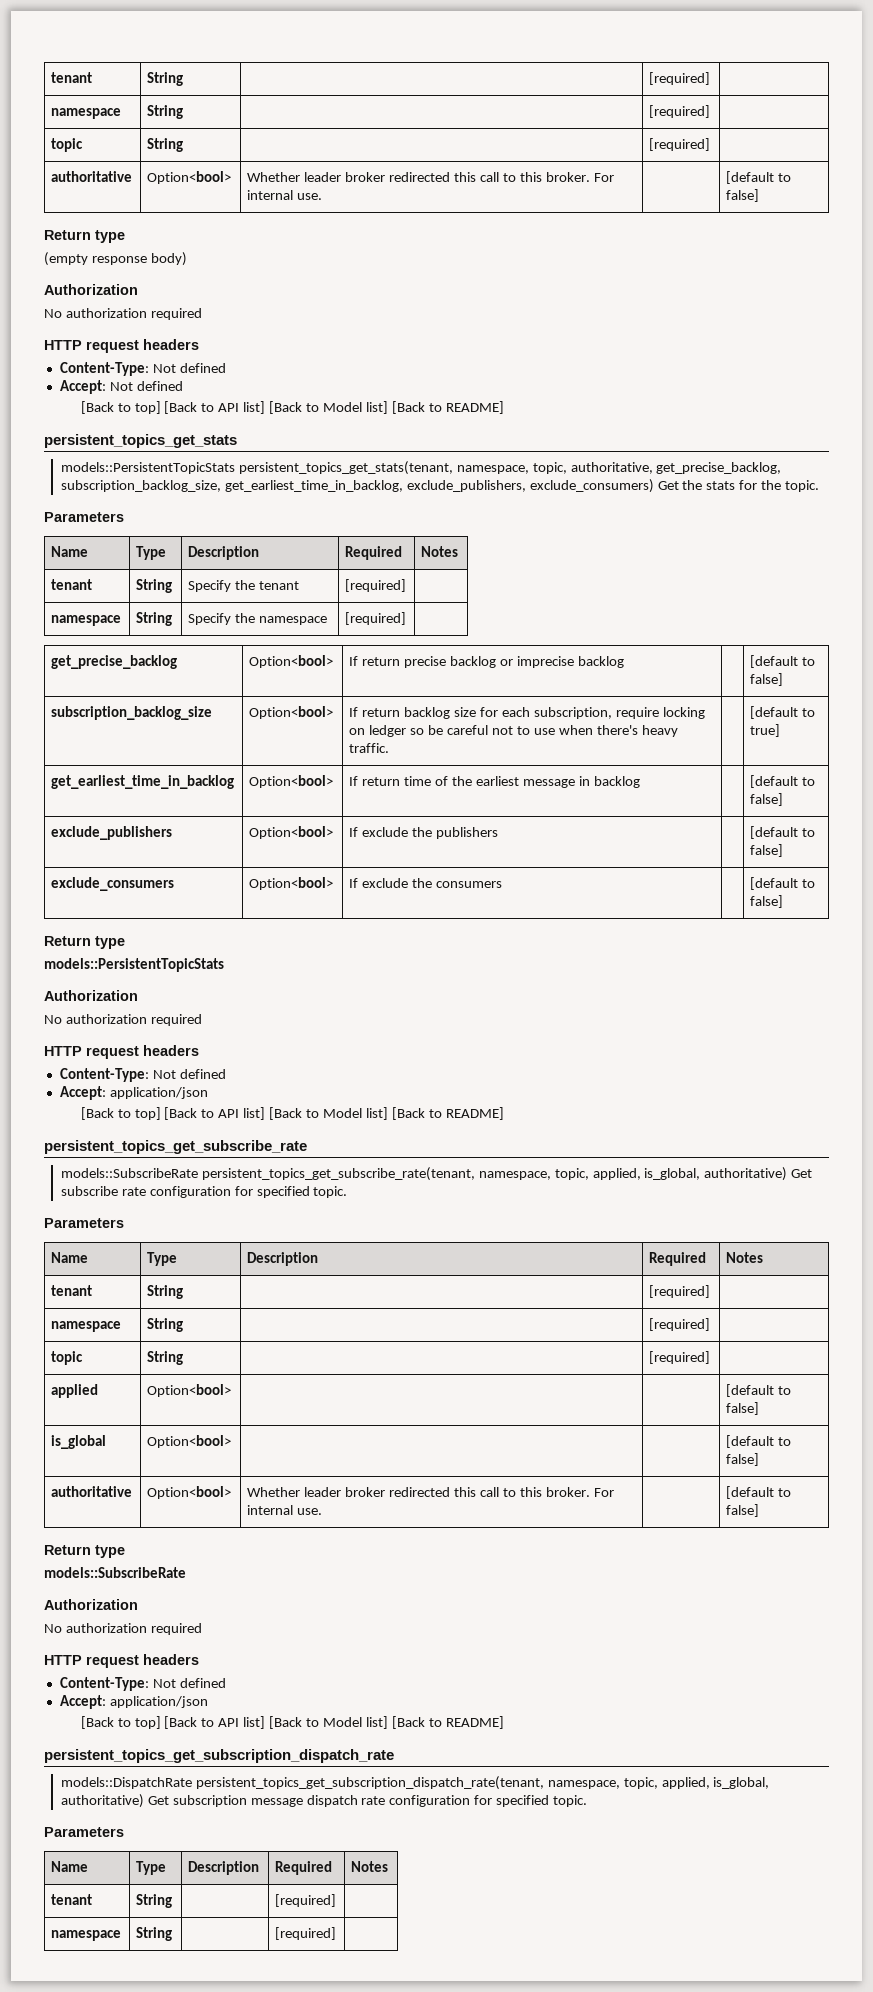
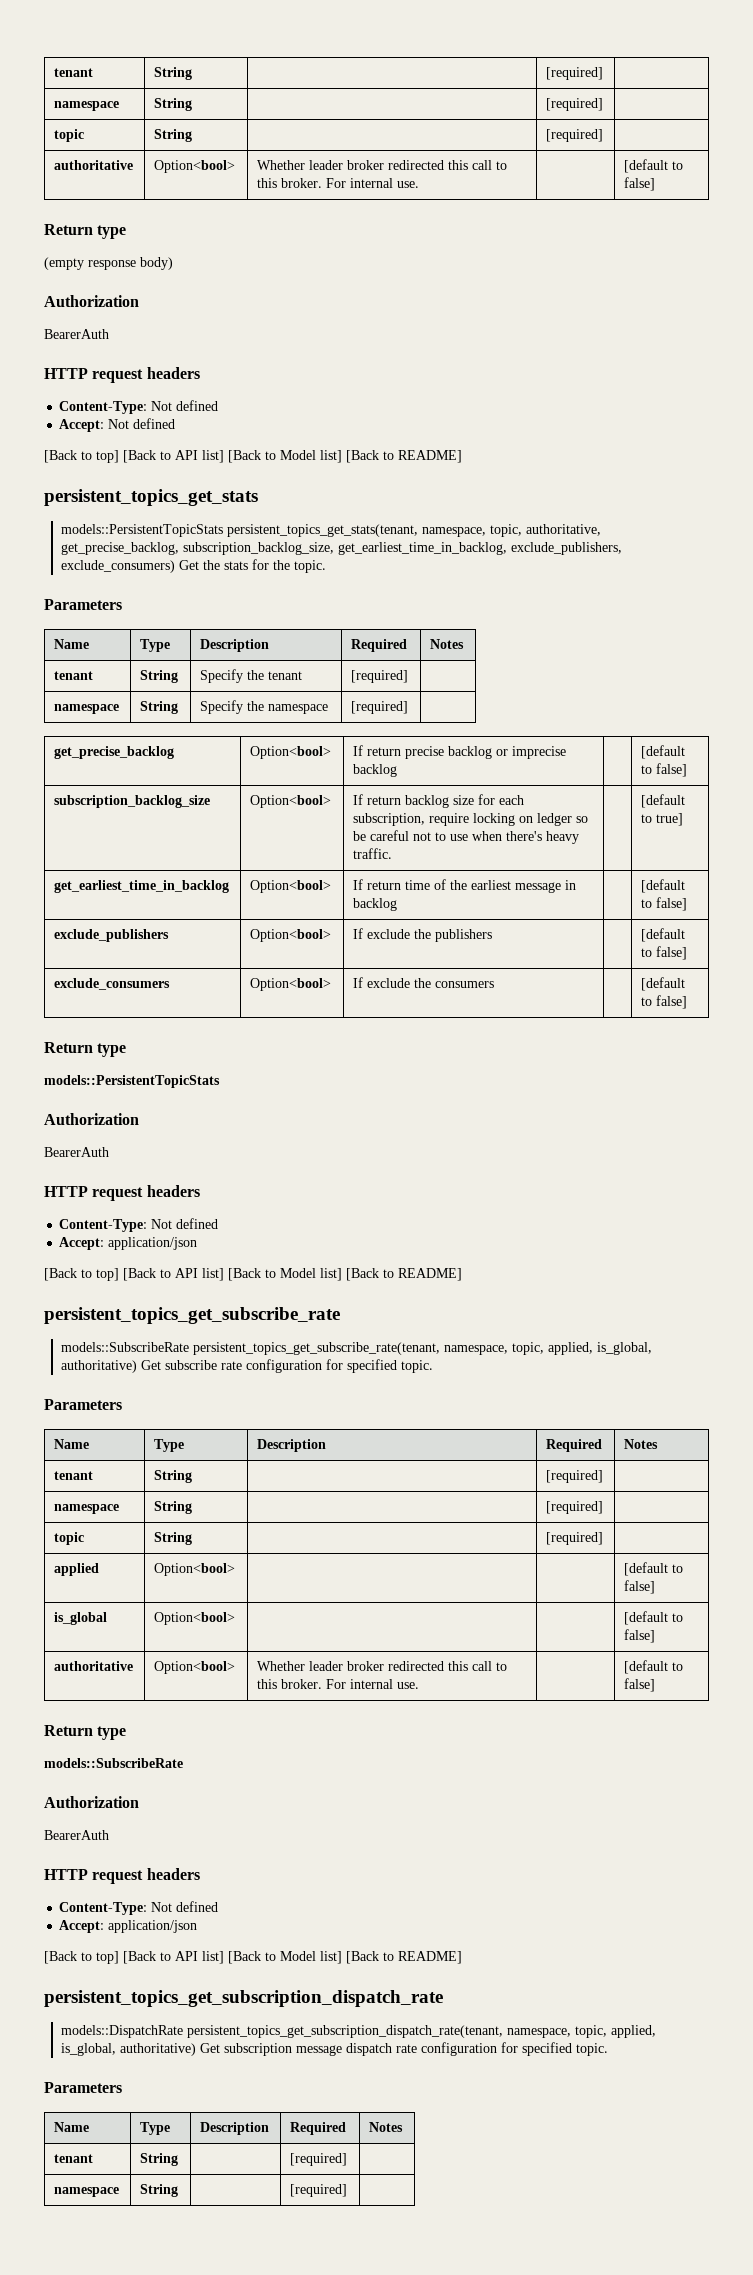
[44,308,202,320] No authorization required -> [44,329,109,339] BearerAuth
[44,1014,202,1026] No authorization required -> [44,1147,109,1157] BearerAuth
[44,1623,202,1635] No authorization required -> [44,1830,109,1840] BearerAuth

